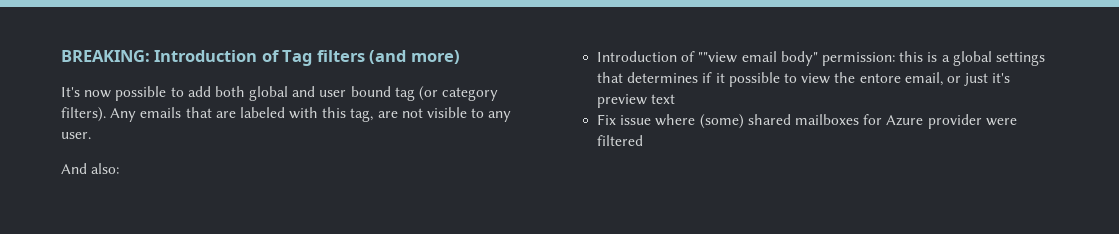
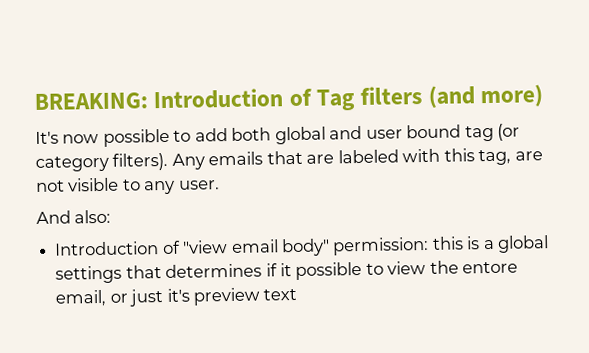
[698,52,738,63] ""view -> [182,240,229,254] "view
[597,114,1017,129] [597,135,644,146] // Fix issue where (some) shared mailboxes for Azure provider were filtered -> (298, 294) none

